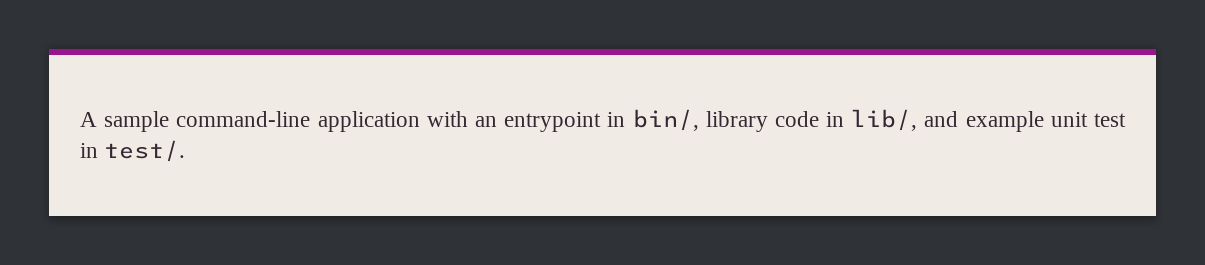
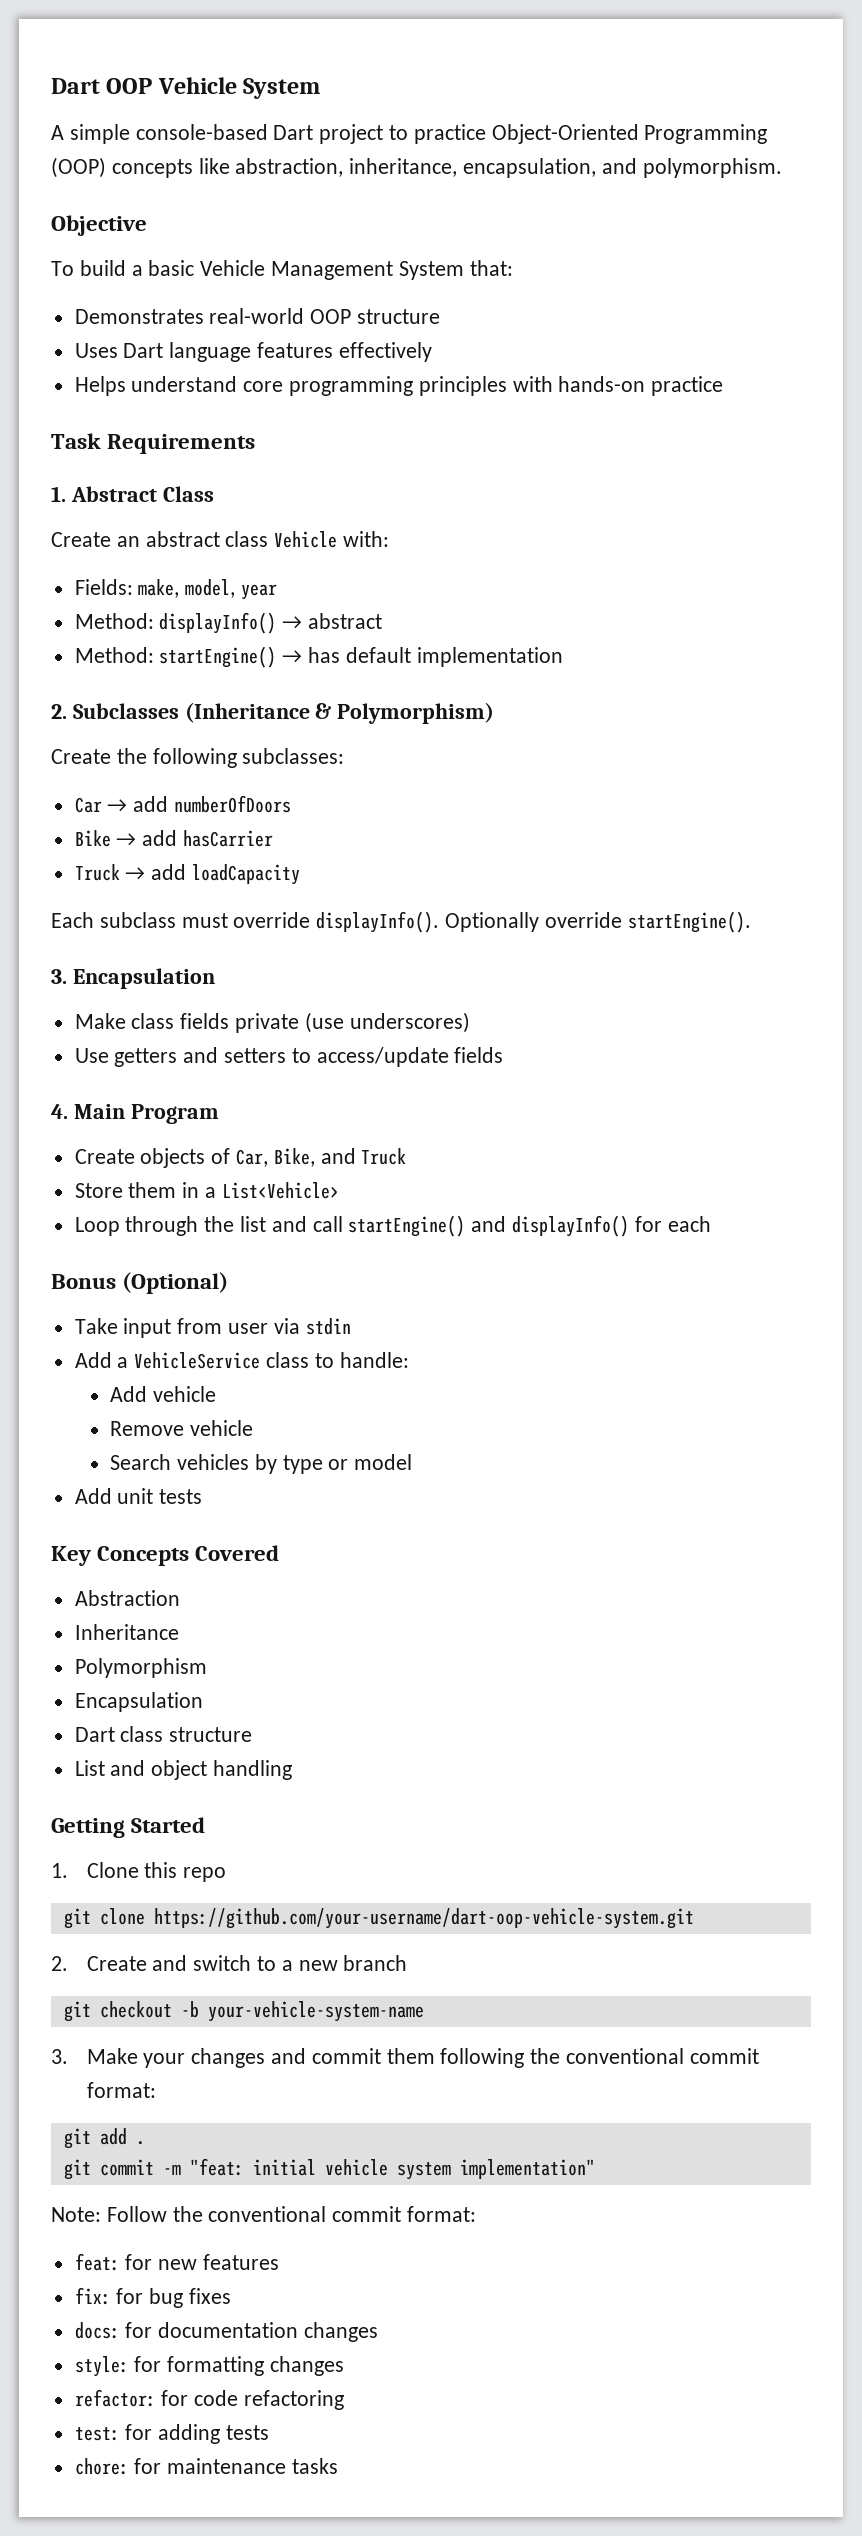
[80,109,1126,132] [80,140,186,162] A sample command-line application with an entrypoint in bin/, library code in lib/, and example unit test in test/. -> [51,77,321,99] [51,124,768,144] [51,157,782,178] [51,215,147,236] [51,260,513,280] [74,308,441,324] [74,342,432,362] [74,376,724,396] [51,433,256,454] [51,486,214,502] [51,531,390,548] [74,579,278,600] [74,612,383,634] [74,646,563,668] [51,702,495,724] [51,748,345,768] [74,795,292,813] [74,830,274,847] [74,864,301,885] [51,911,751,933] [51,968,215,989] [74,1012,470,1033] [74,1047,504,1067] [51,1104,219,1124] [74,1148,407,1168] [74,1182,339,1199] [74,1215,711,1237] [51,1272,229,1294] [74,1318,351,1338] [74,1352,409,1369] [110,1386,217,1402] [110,1420,254,1436] [110,1454,413,1474] [74,1488,203,1504] [51,1545,280,1566] [74,1590,180,1606] [74,1624,179,1640] [74,1658,207,1678] [74,1692,203,1712] [74,1726,253,1742] [74,1760,293,1780] [51,1817,206,1838] [51,1862,227,1882] [63,1908,694,1929] [51,1955,408,1971] [63,2001,424,2022] [51,2048,759,2068] [86,2082,156,2098] [63,2128,145,2149] [63,2158,595,2180] [51,2206,477,2222] [74,2253,280,2271] [74,2287,232,2308] [74,2322,379,2342] [74,2356,345,2377] [74,2389,345,2410] [74,2424,270,2444] [74,2458,339,2475] Dart OOP Vehicle System // A simple console-based Dart project to practice Object-Oriented Programming (OOP) concepts like abstraction, inheritance, encapsulation, and polymorphism. // Objective // To build a basic Vehicle Management System that: // Demonstrates real-world OOP structure // Uses Dart language features effectively // Helps understand core programming principles with hands-on practice // Task Requirements // 1. Abstract Class // Create an abstract class Vehicle with: // Fields: make, model, year // Method: displayInfo() → abstract // Method: startEngine() → has default implementation // 2. Subclasses (Inheritance & Polymorphism) // Create the following subclasses: // Car → add numberOfDoors // Bike → add hasCarrier // Truck → add loadCapacity // Each subclass must override displayInfo(). Optionally override startEngine(). // 3. Encapsulation // Make class fields private (use underscores) // Use getters and setters to access/update fields // 4. Main Program // Create objects of Car, Bike, and Truck // Store them in a List<Vehicle> // Loop through the list and call startEngine() and displayInfo() for each // Bonus (Optional) // Take input from user via stdin // Add a VehicleService class to handle: // Add vehicle // Remove vehicle // Search vehicles by type or model // Add unit tests // Key Concepts Covered // Abstraction // Inheritance // Polymorphism // Encapsulation // Dart class structure // List and object handling // Getting Started // 1. Clone this repo // git clone https://github.com/your-username/dart-oop-vehicle-system.git // 2. Create and switch to a new branch // git checkout -b your-vehicle-system-name // 3. Make your changes and commit them following the conventional commit format: // git add . // git commit -m "feat: initial vehicle system implementation" // Note: Follow the conventional commit format: // feat: for new features // fix: for bug fixes // docs: for documentation changes // style: for formatting changes // refactor: for code refactoring // test: for adding tests // chore: for maintenance tasks

